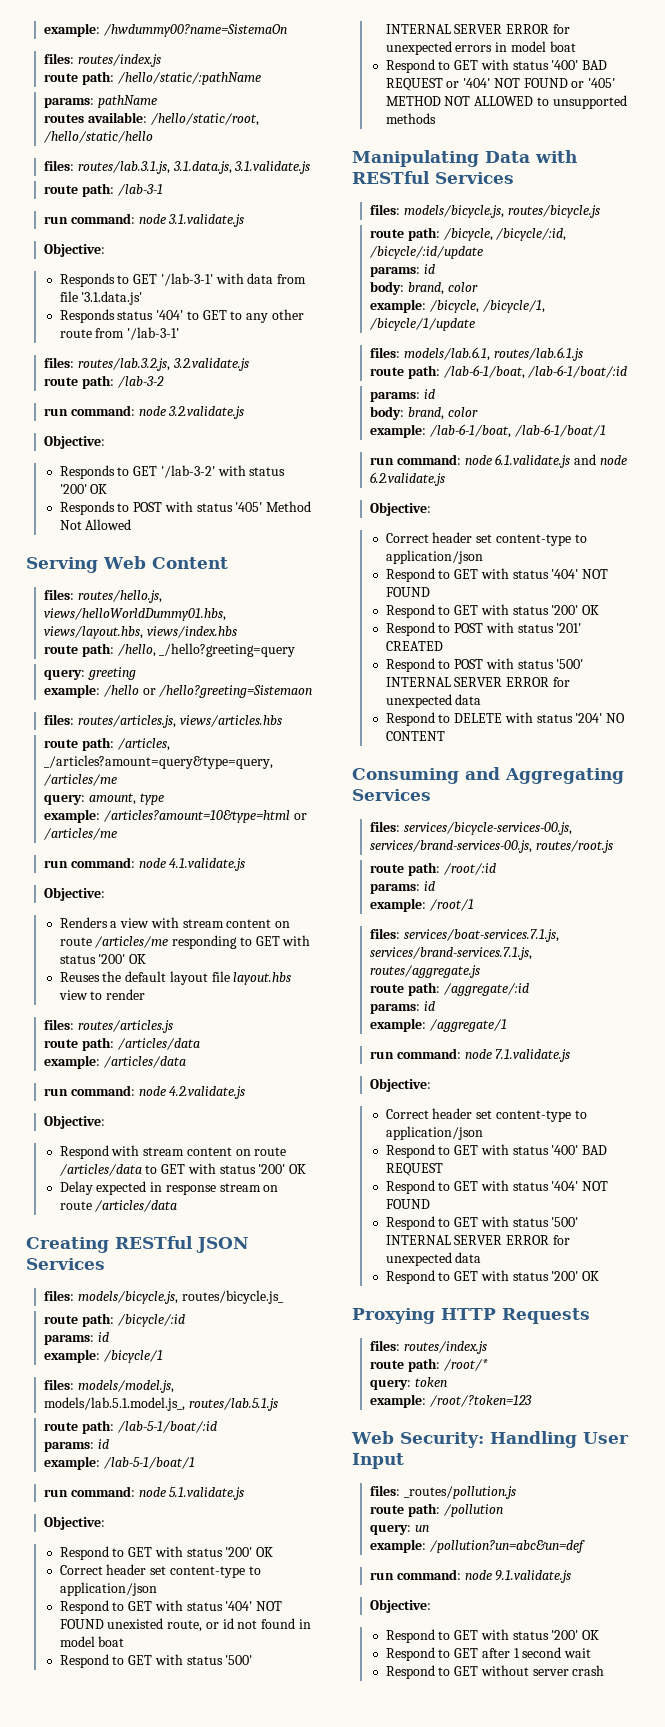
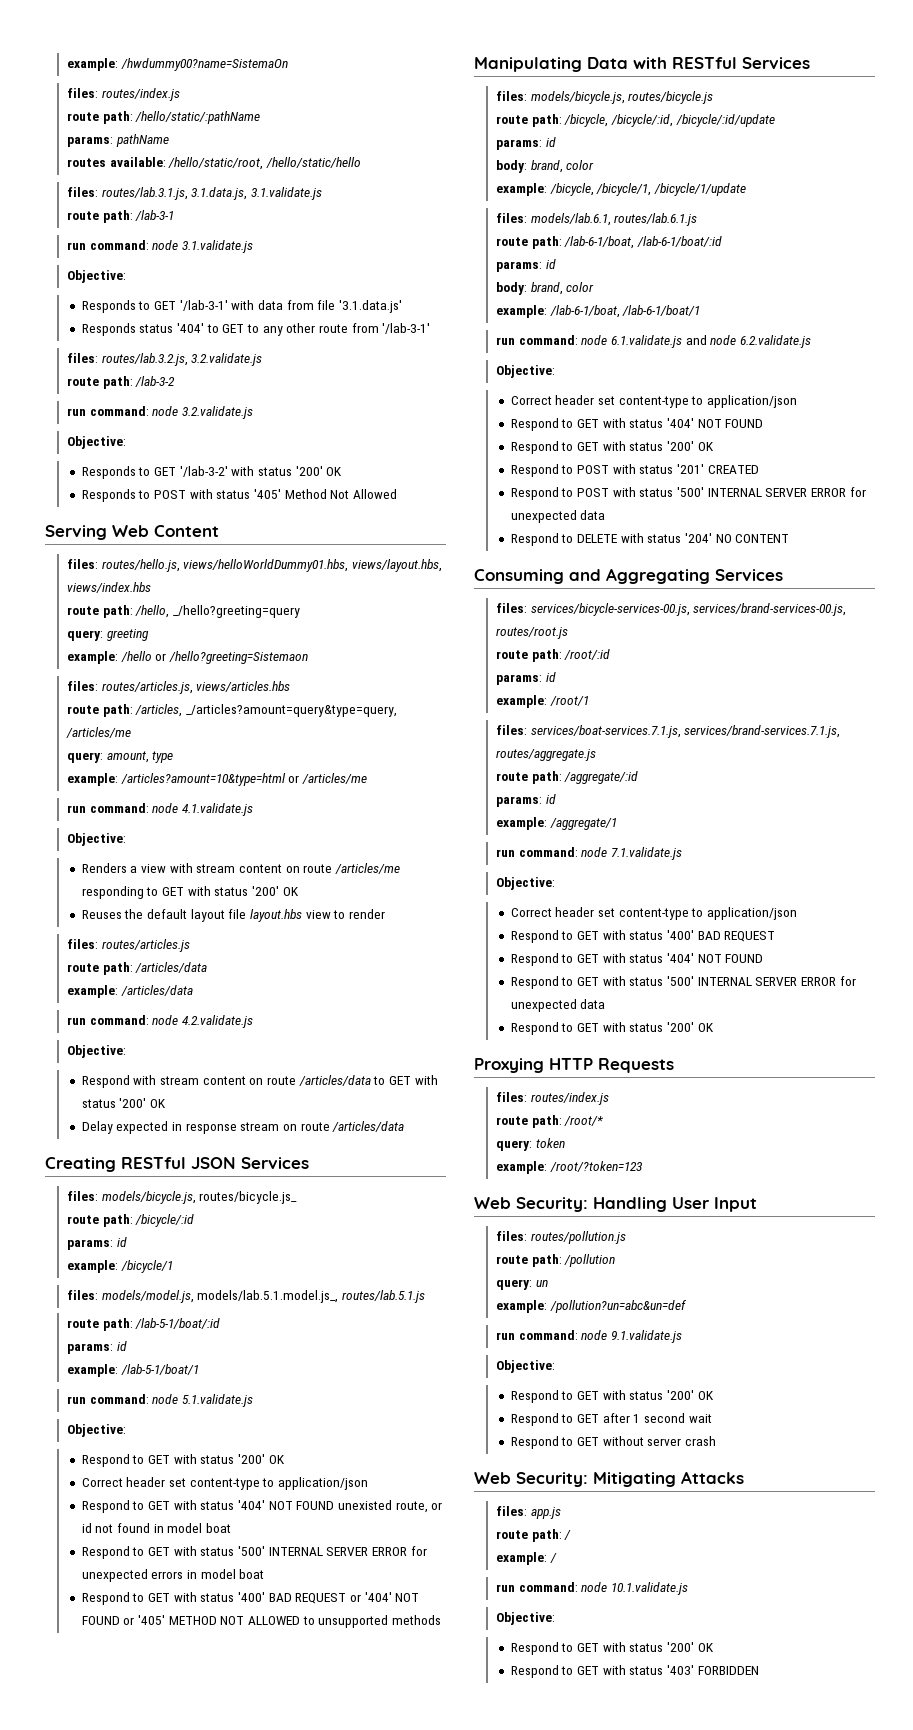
[403,1486,516,1499] _routes/pollution.js -> [530,1231,626,1244] routes/pollution.js
(605, 1670) none -> [474,1471,744,1487] [495,1506,561,1519] [495,1529,572,1542] [495,1552,557,1565] [495,1582,688,1595] [495,1612,555,1625] [510,1642,714,1655] [510,1665,759,1678] // Web Security: Mitigating Attacks // files: app.js // route path: / // example: / // run command: node 10.1.validate.js // Objective: // Respond to GET with status '200' OK // Respond to GET with status '403' FORBIDDEN

